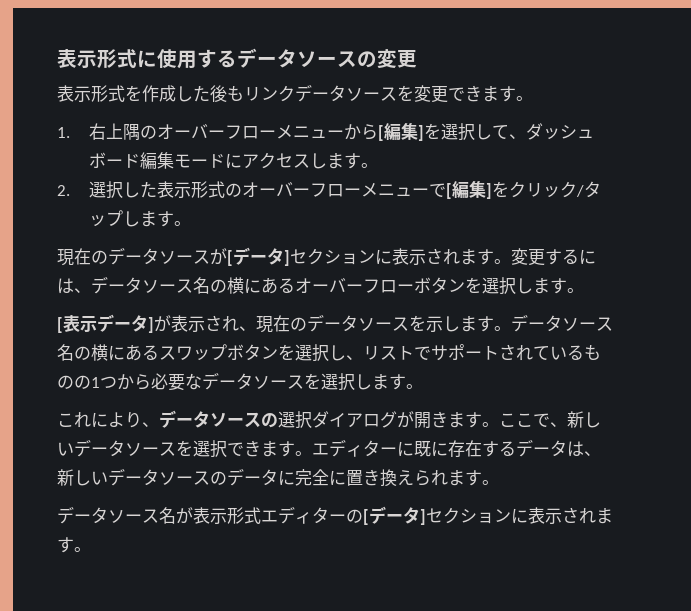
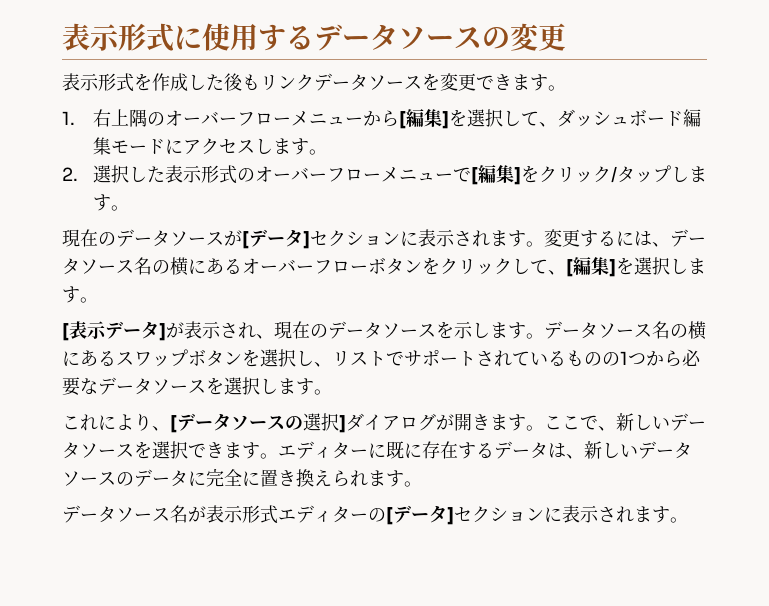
(482, 285) none -> [440,257,634,277] クリックして、[編集]を
(159, 424) none -> [170,415,177,433] [
(312, 420) none -> [339,415,346,433] ]

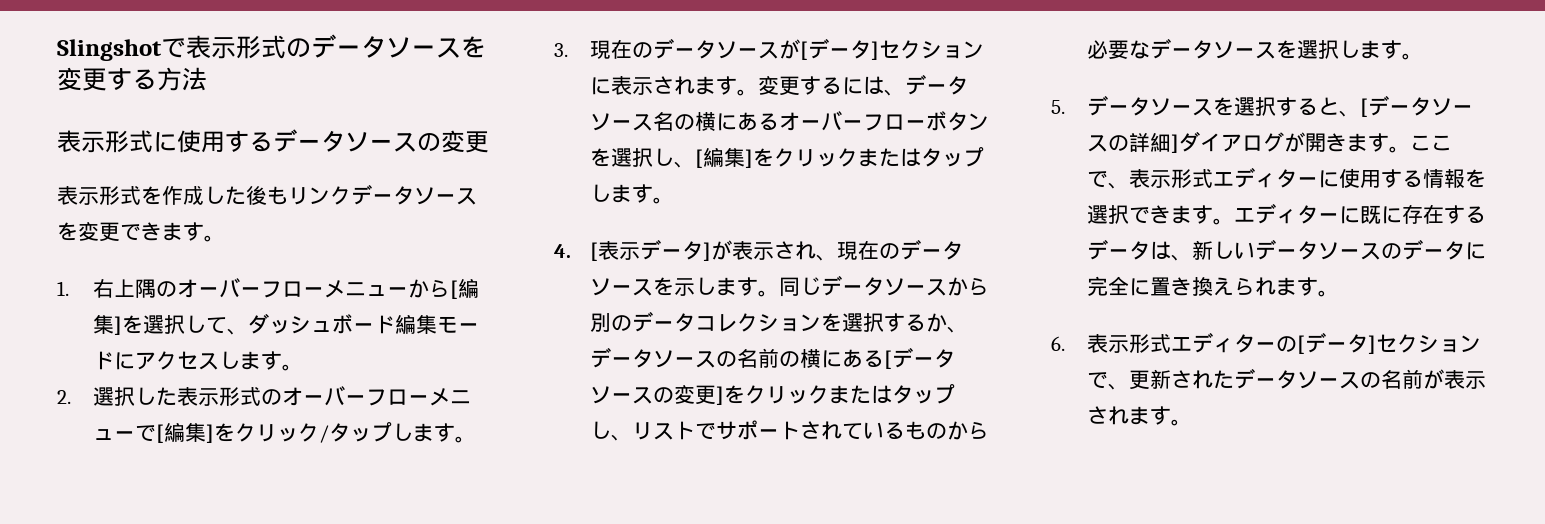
(62, 37) none -> [57,34,486,61] [57,67,207,91] Slingshotで表示形式のデータソースを変更する方法 //
(129, 208) none -> [554,43,568,57] 3.
[440,258,548,275] クリックして -> [611,148,675,167] 選択し
[634,257,706,275] [62,286,98,303] 選択します。 // -> [774,147,985,167] [590,184,675,204] [554,244,571,258] クリックまたはタップします。 // 4.
[544,321,706,340] [62,349,296,367] データソース名の横にあるスワップボタンを選択 -> [779,275,990,297] [590,311,969,333] [590,347,956,369] [590,384,956,405] 同じデータソースから別のデータコレクションを選択するか、データソースの名前の横にある[データソースの変更]をクリックまたはタップ
[602,351,646,366] の1つ -> (948, 431) none
[62,413,152,431] これにより -> [1051,95,1340,116] 5.データソースを選択すると
[303,413,339,431] 選択 -> [1129,133,1172,152] 詳細
[616,413,706,431] [62,442,134,459] 新しいデータソース -> [1129,167,1466,188] 表示形式エディターに使用する情報
[62,505,206,523] データソース名が -> [1051,336,1065,351] 6.
[544,507,562,522] に -> [1087,368,1445,390] で、更新されたデータソースの名前が

